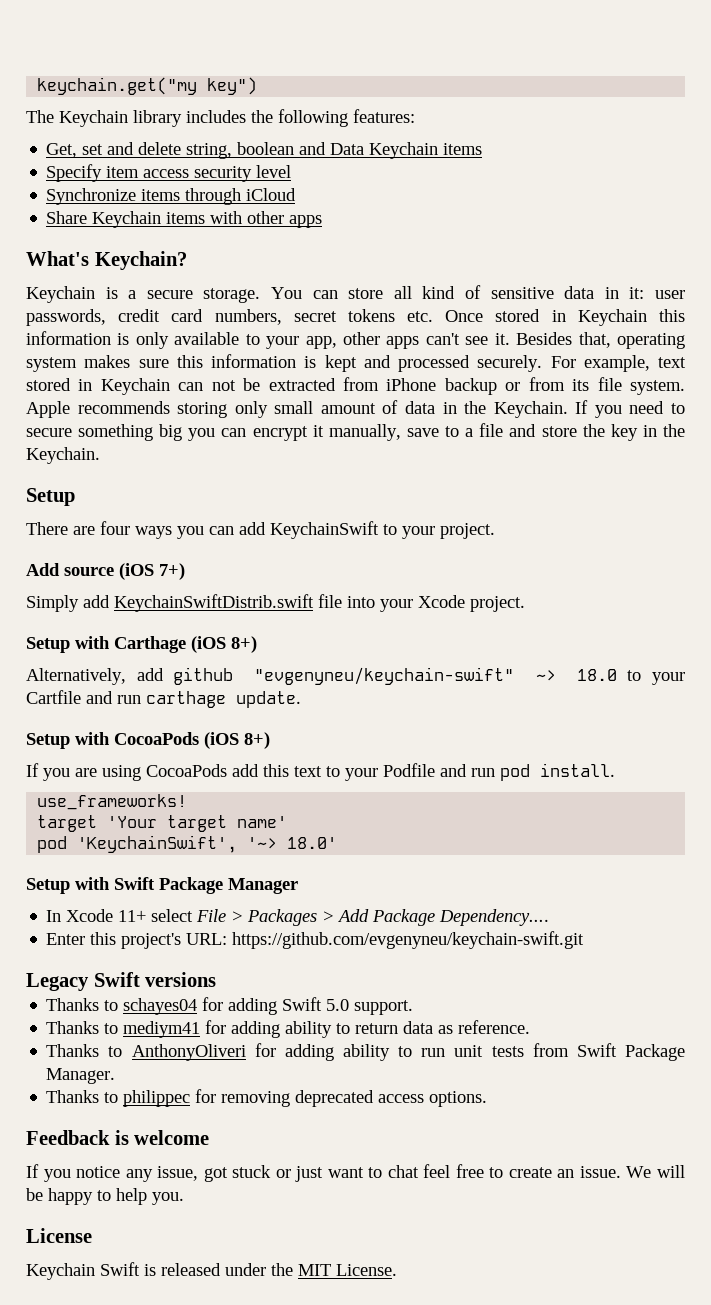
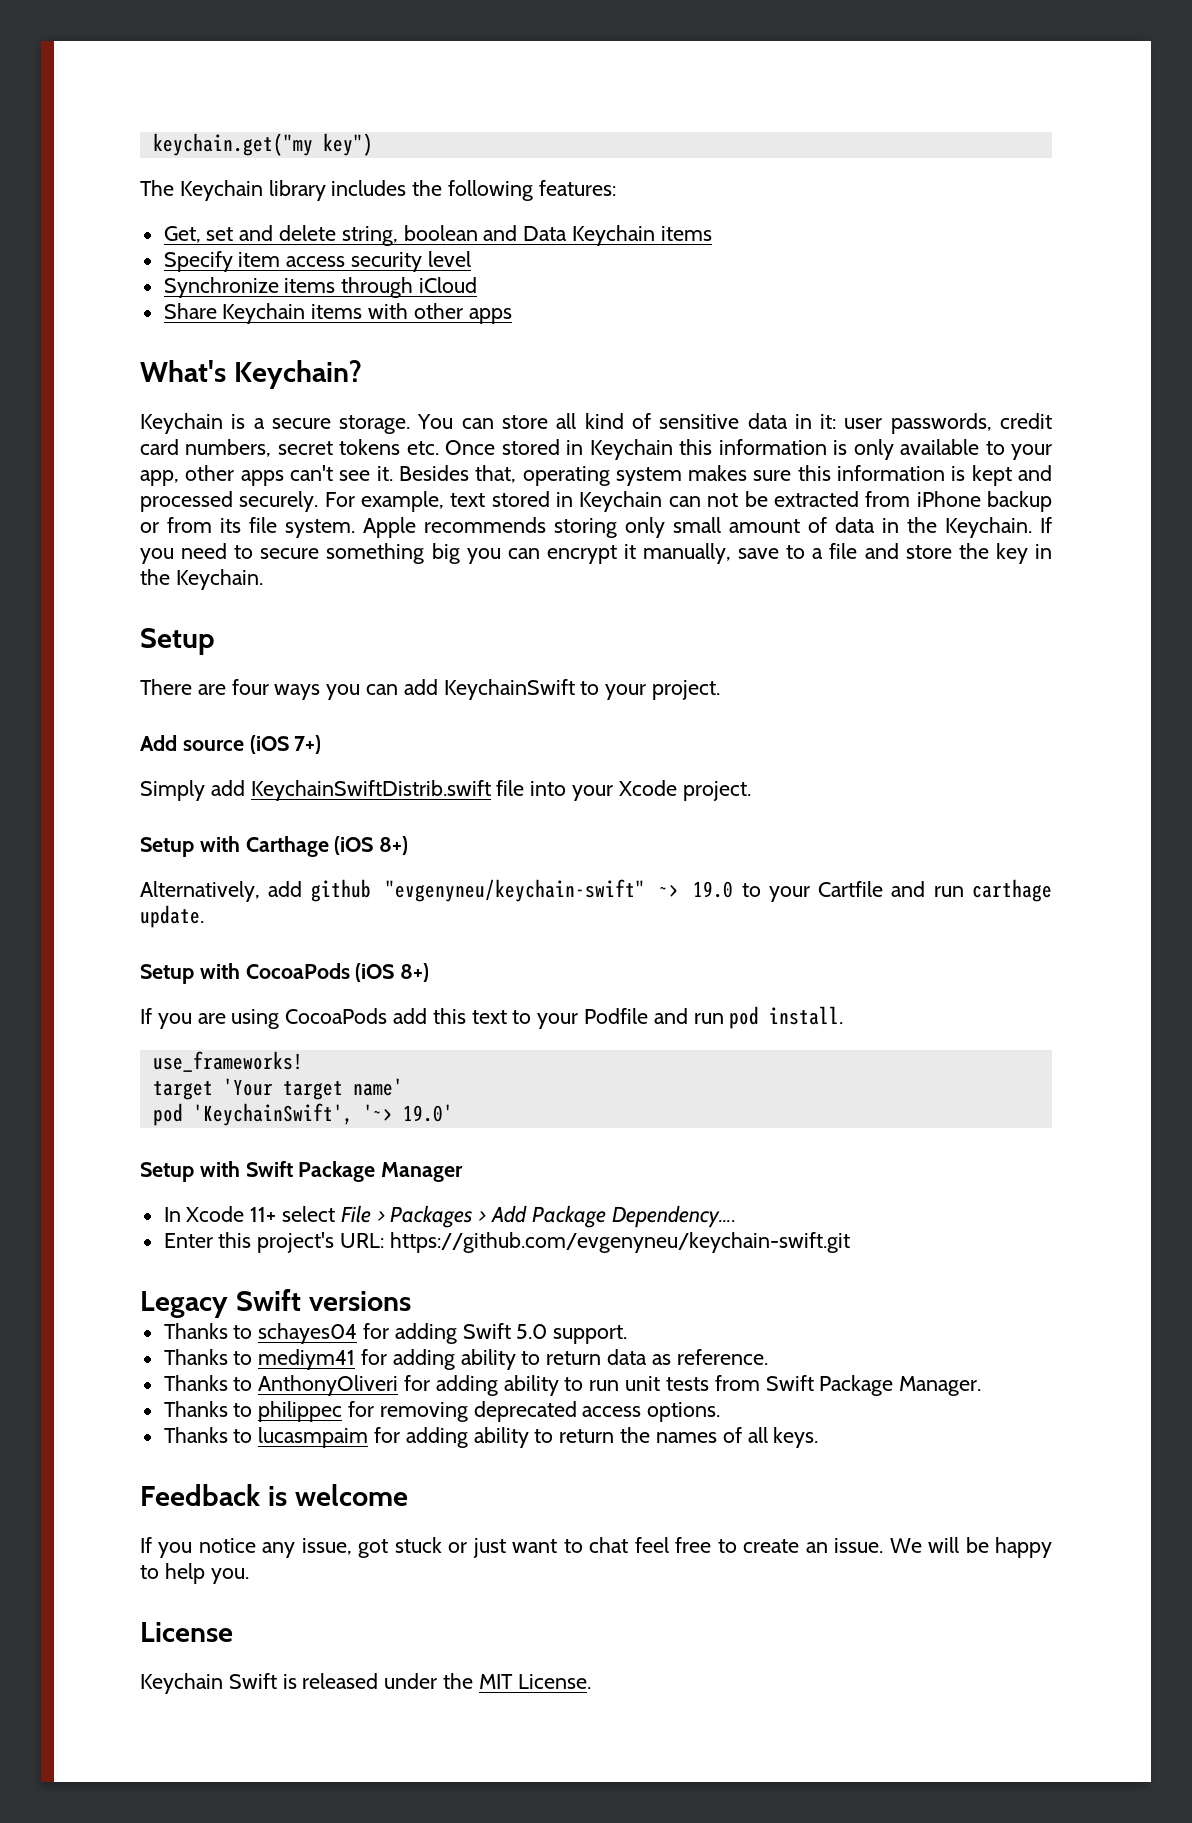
[576,669,617,681] 18.0 -> [693,881,734,898] 19.0
[287,837,338,849] 18.0' -> [402,1104,453,1122] 19.0'
(488, 1099) none -> [163,1427,819,1448] // Thanks to lucasmpaim for adding ability to return the names of all keys.

